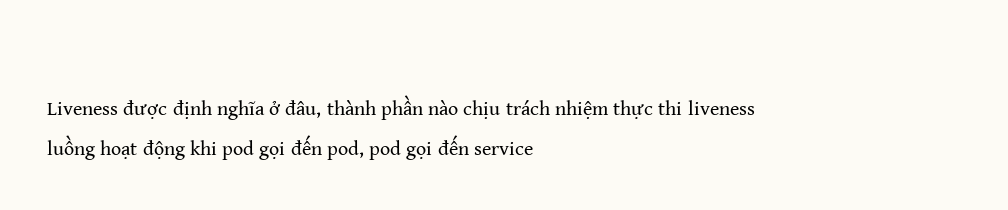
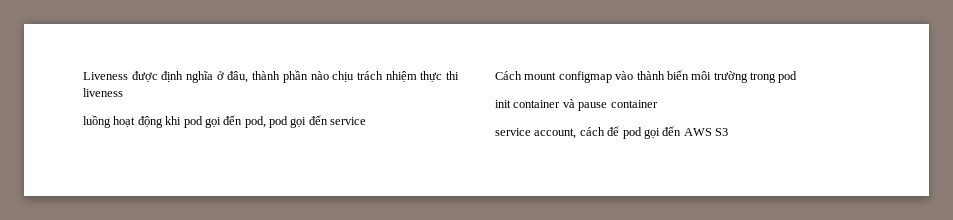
(533, 148) none -> [495,70,798,83] [495,99,658,111] [495,126,728,139] // Cách mount configmap vào thành biến môi trường trong pod // init container và pause container // service account, cách để pod gọi đến AWS S3

